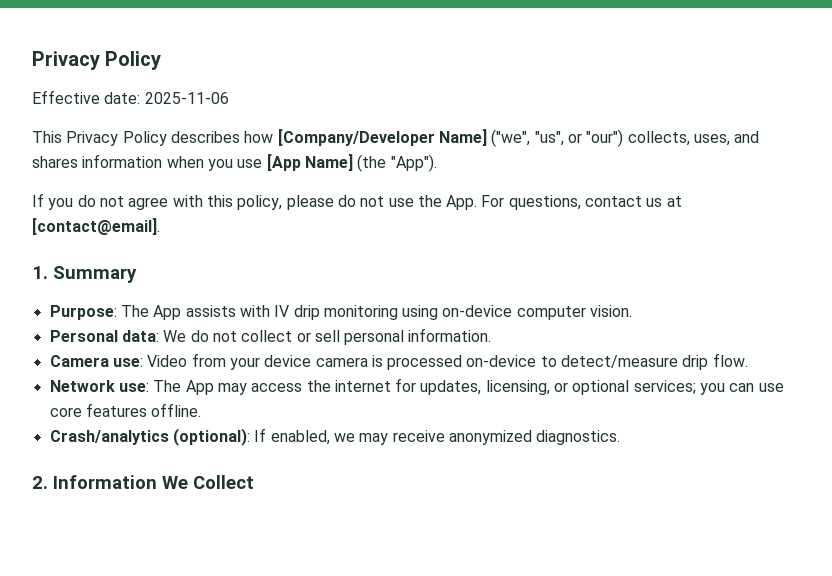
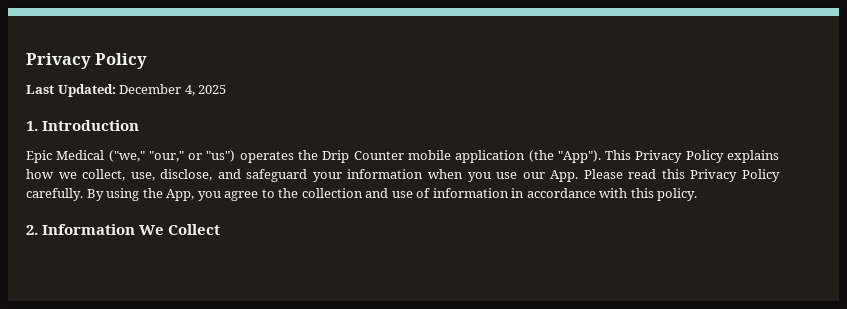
[32,90,229,104] [32,129,760,147] [32,154,437,172] [32,193,682,210] [32,218,160,235] [32,266,137,283] [49,305,633,320] [49,328,492,345] [49,353,748,370] [49,378,784,395] [49,403,202,417] [49,428,621,446] Effective date: 2025-11-06 // This Privacy Policy describes how [Company/Developer Name] ("we", "us", or "our") collects, uses, and shares information when you use [App Name] (the "App"). // If you do not agree with this policy, please do not use the App. For questions, contact us at [contact@email]. // 1. Summary // Purpose: The App assists with IV drip monitoring using on-device computer vision. // Personal data: We do not collect or sell personal information. // Camera use: Video from your device camera is processed on-device to detect/measure drip flow. // Network use: The App may access the internet for updates, licensing, or optional services; you can use core features offline. // Crash/analytics (optional): If enabled, we may receive anonymized diagnostics. -> [26,84,227,97] [26,120,140,131] [26,150,779,163] [26,169,780,182] [26,188,698,201] Last Updated: December 4, 2025 // 1. Introduction // Epic Medical ("we," "our," or "us") operates the Drip Counter mobile application (the "App"). This Privacy Policy explains how we collect, use, disclose, and safeguard your information when you use our App. Please read this Privacy Policy carefully. By using the App, you agree to the collection and use of information in accordance with this policy.

